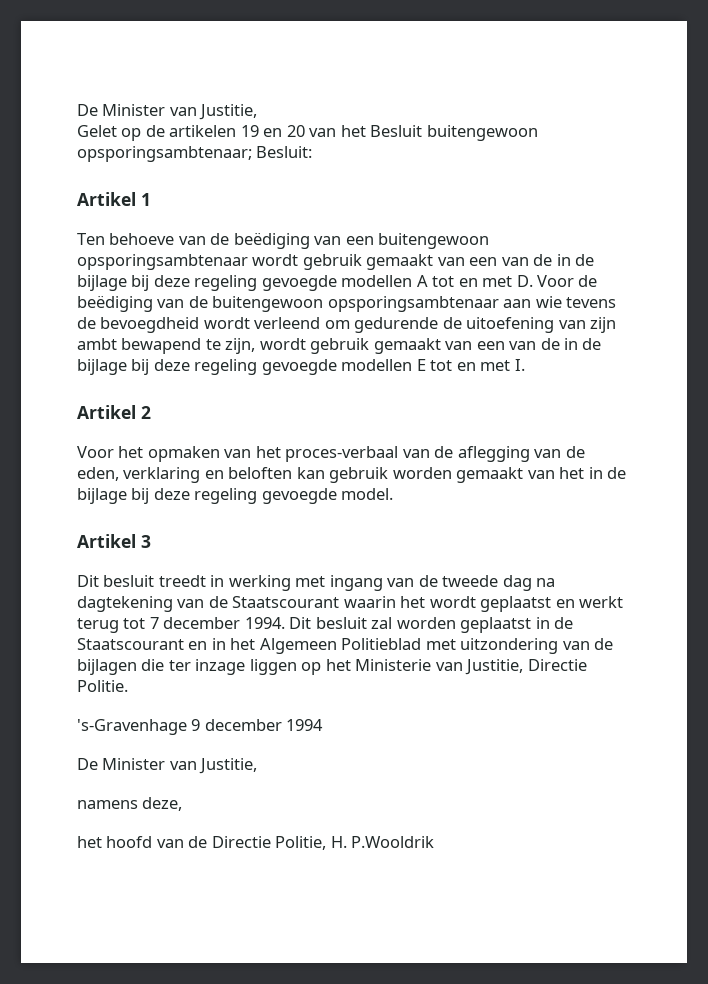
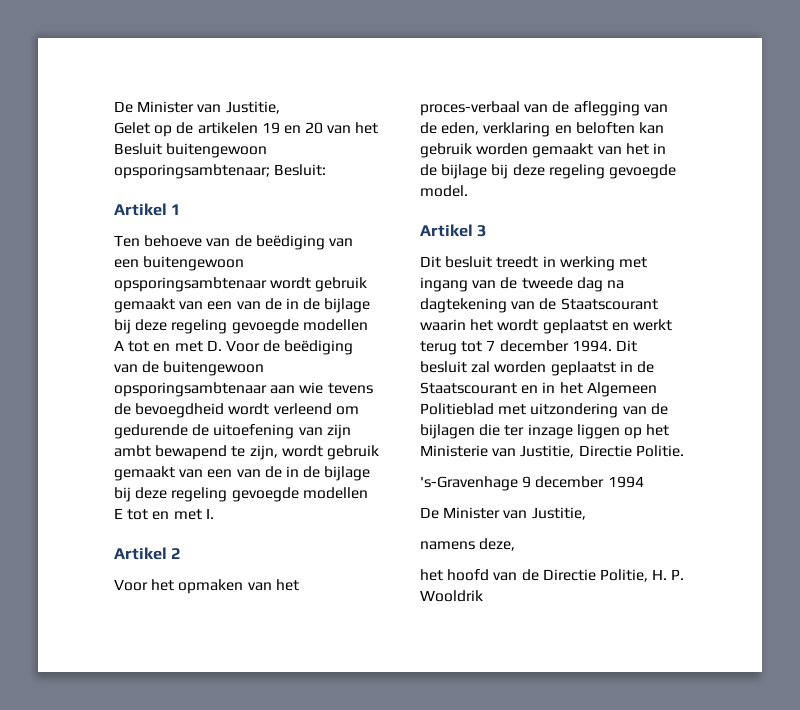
[351,836,435,848] P.Wooldrik -> [671,569,685,580] [420,590,483,602] P. Wooldrik

